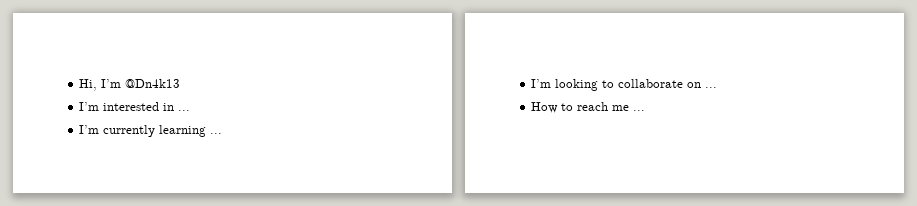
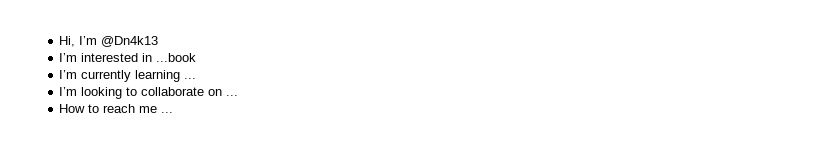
[178,110,191,111] ... -> [156,53,197,62] ...book

